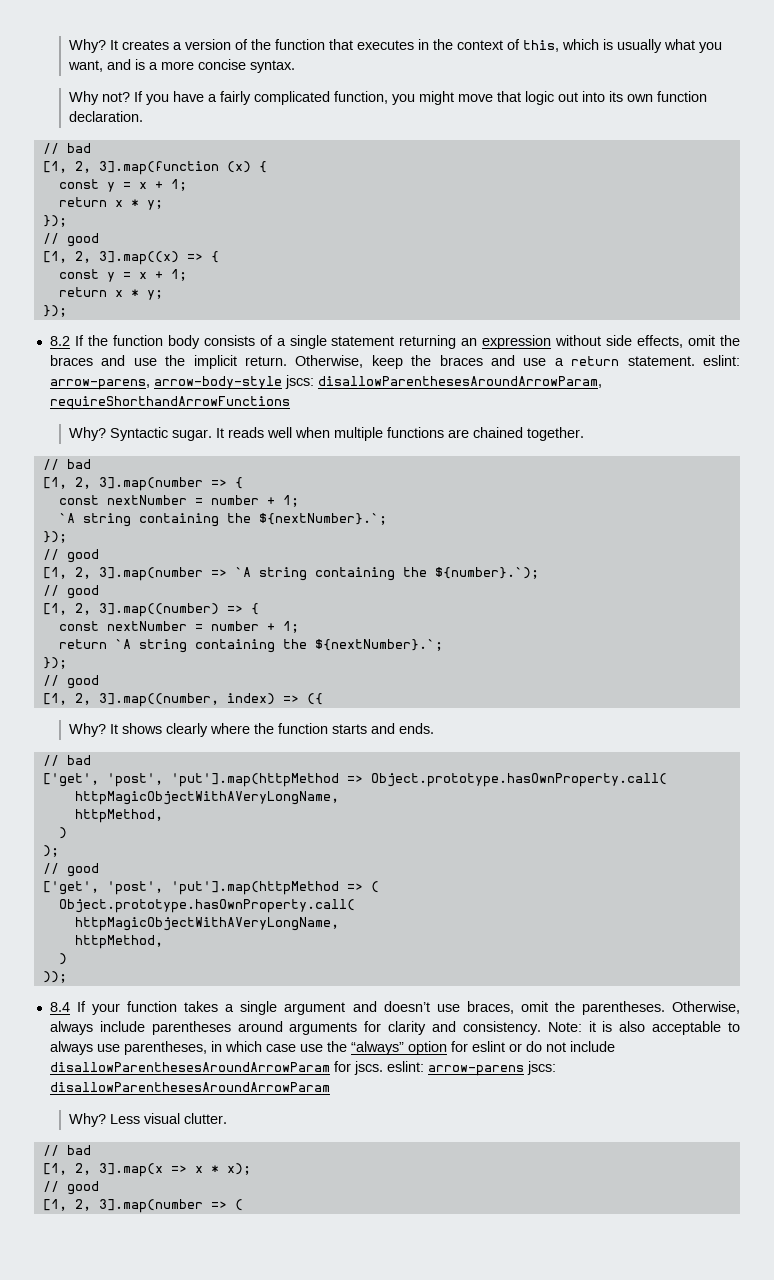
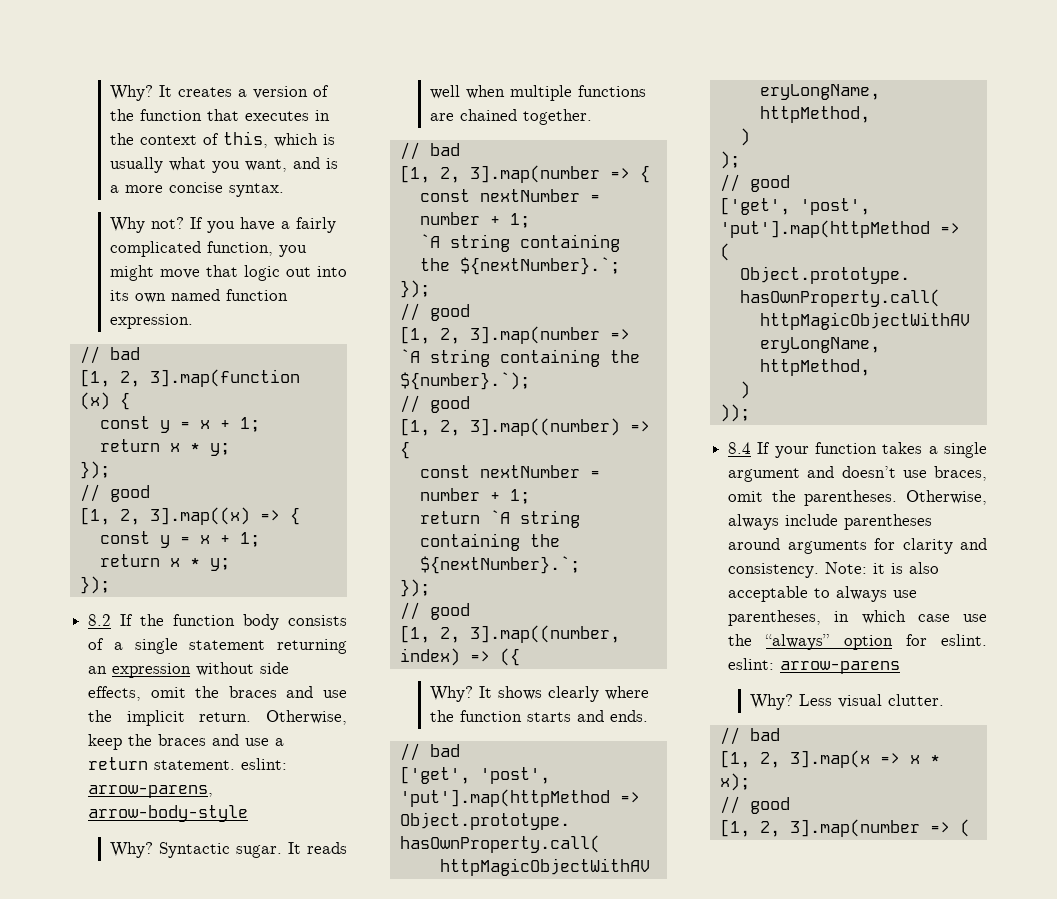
[656,91,707,102] [68,111,143,122] function declaration. -> [170,289,288,301] [109,314,193,329] named function expression.
[284,375,602,389] [49,396,290,410] jscs: disallowParenthesesAroundArrowParam, requireShorthandArrowFunctions -> (249, 813) none
[471,1041,615,1052] [49,1061,383,1075] eslint or do not include disallowParenthesesAroundArrowParam for jscs. -> [941,634,987,646] eslint.
[526,1061,556,1075] [49,1082,330,1092] jscs: disallowParenthesesAroundArrowParam -> (901, 667) none

